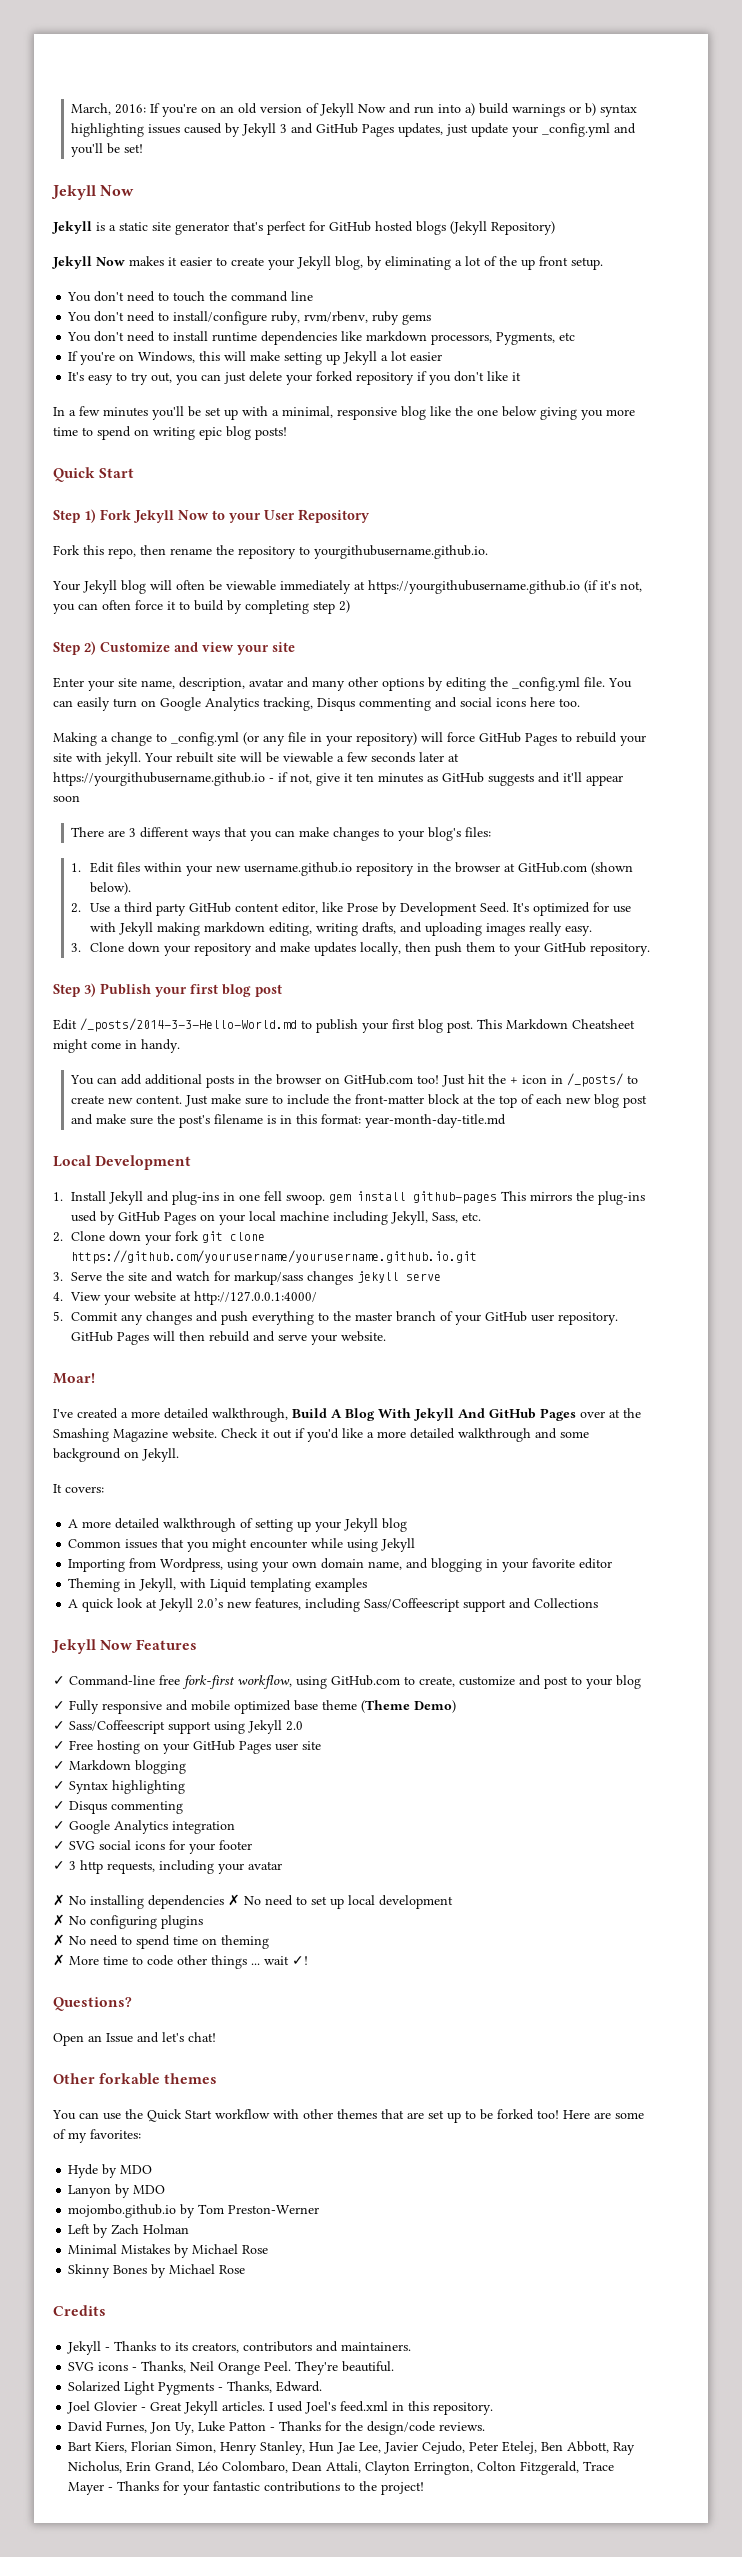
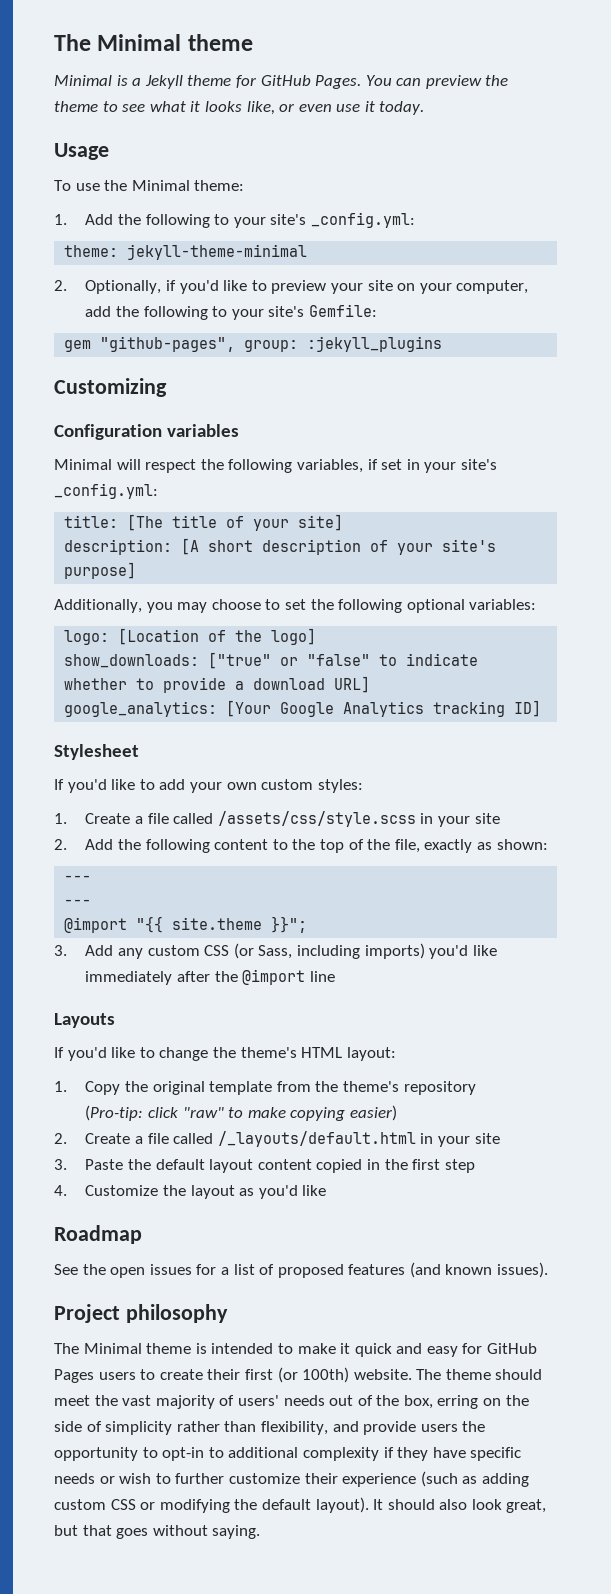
[71,103,638,117] [71,123,637,137] [71,143,144,157] [51,185,135,200] [52,221,555,235] [52,256,603,270] [67,291,314,302] [67,311,432,325] [67,331,576,345] [68,351,443,365] [68,371,522,385] [53,406,635,420] [53,426,287,440] [53,467,135,482] [53,509,370,523] [53,545,488,559] [52,580,642,594] [53,600,350,614] [53,641,295,655] [53,677,632,691] [53,697,580,711] [53,732,646,746] [53,752,459,766] [53,772,623,786] [53,795,80,802] [71,827,492,841] [71,862,633,876] [89,882,131,895] [71,902,631,916] [89,922,592,936] [71,942,650,956] [53,983,282,997] [53,1018,635,1033] [53,1039,180,1053] [70,1073,639,1088] [71,1094,648,1108] [71,1114,507,1128] [53,1155,192,1170] [53,1191,646,1205] [71,1211,482,1225] [53,1231,266,1245] [71,1250,478,1264] [53,1271,442,1285] [53,1291,318,1305] [53,1311,619,1325] [71,1331,387,1345] [53,1373,95,1384] [53,1408,641,1422] [53,1428,589,1442] [53,1448,179,1462] [53,1484,104,1493] [68,1518,408,1532] [68,1538,416,1552] [68,1558,613,1572] [68,1578,368,1592] [68,1598,599,1612] [51,1639,198,1654] [53,1675,641,1689] [53,1700,456,1714] [53,1720,303,1734] [53,1740,321,1754] [53,1760,186,1774] [53,1780,185,1794] [53,1801,183,1814] [53,1820,235,1834] [53,1840,252,1854] [53,1860,282,1874] [53,1894,453,1909] [53,1914,203,1929] [53,1934,269,1949] [53,1954,308,1969] [53,1997,132,2011] [53,2032,216,2046] [53,2073,218,2085] [52,2109,644,2123] [53,2129,141,2143] [68,2164,153,2178] [68,2184,166,2198] [68,2204,320,2218] [68,2224,190,2238] [68,2244,269,2258] [68,2264,246,2278] [53,2305,106,2316] [67,2341,412,2355] [68,2361,395,2375] [68,2381,323,2395] [67,2401,494,2415] [68,2421,486,2435] [68,2441,636,2455] [68,2461,615,2475] [68,2481,425,2495] March, 2016: If you're on an old version of Jekyll Now and run into a) build warnings or b) syntax highlighting issues caused by Jekyll 3 and GitHub Pages updates, just update your _config.yml and you'll be set! // Jekyll Now // Jekyll is a static site generator that's perfect for GitHub hosted blogs (Jekyll Repository) // Jekyll Now makes it easier to create your Jekyll blog, by eliminating a lot of the up front setup. // You don't need to touch the command line // You don't need to install/configure ruby, rvm/rbenv, ruby gems // You don't need to install runtime dependencies like markdown processors, Pygments, etc // If you're on Windows, this will make setting up Jekyll a lot easier // It's easy to try out, you can just delete your forked repository if you don't like it // In a few minutes you'll be set up with a minimal, responsive blog like the one below giving you more time to spend on writing epic blog posts! // Quick Start // Step 1) Fork Jekyll Now to your User Repository // Fork this repo, then rename the repository to yourgithubusername.github.io. // Your Jekyll blog will often be viewable immediately at https://yourgithubusername.github.io (if it's not, you can often force it to build by completing step 2) // Step 2) Customize and view your site // Enter your site name, description, avatar and many other options by editing the _config.yml file. You can easily turn on Google Analytics tracking, Disqus commenting and social icons here too. // Making a change to _config.yml (or any file in your repository) will force GitHub Pages to rebuild your site with jekyll. Your rebuilt site will be viewable a few seconds later at https://yourgithubusername.github.io - if not, give it ten minutes as GitHub suggests and it'll appear soon // There are 3 different ways that you can make changes to your blog's files: // 1. Edit files within your new username.github.io repository in the browser at GitHub.com (shown below). // 2. Use a third party GitHub content editor, like Prose by Development Seed. It's optimized for use with Jekyll making markdown editing, writing drafts, and uploading images really easy. // 3. Clone down your repository and make updates locally, then push them to your GitHub repository. // Step 3) Publish your first blog post // Edit /_posts/2014-3-3-Hello-World.md to publish your first blog post. This Markdown Cheatsheet might come in handy. // You can add additional posts in the browser on GitHub.com too! Just hit the + icon in /_posts/ to create new content. Just make sure to include the front-matter block at the top of each new blog post and make sure the post's filename is in this format: year-month-day-title.md // Local Development // 1. Install Jekyll and plug-ins in one fell swoop. gem install github-pages This mirrors the plug-ins used by GitHub Pages on your local machine including Jekyll, Sass, etc. // 2. Clone down your fork git clone https://github.com/yourusername/yourusername.github.io.git // 3. Serve the site and watch for markup/sass changes jekyll serve // 4. View your website at http://127.0.0.1:4000/ // 5. Commit any changes and push everything to the master branch of your GitHub user repository. GitHub Pages will then rebuild and serve your website. // Moar! // I've created a more detailed walkthrough, Build A Blog With Jekyll And GitHub Pages over at the Smashing Magazine website. Check it out if you'd like a more detailed walkthrough and some background on Jekyll. // It covers: // A more detailed walkthrough of setting up your Jekyll blog // Common issues that you might encounter while using Jekyll // Importing from Wordpress, using your own domain name, and blogging in your favorite editor // Theming in Jekyll, with Liquid templating examples // A quick look at Jekyll 2.0’s new features, including Sass/Coffeescript support and Collections // Jekyll Now Features // ✓ Command-line free fork-first workflow, using GitHub.com to create, customize and post to your blog // ✓ Fully responsive and mobile optimized base theme (Theme Demo) // ✓ Sass/Coffeescript support using Jekyll 2.0 // ✓ Free hosting on your GitHub Pages user site // ✓ Markdown blogging // ✓ Syntax highlighting // ✓ Disqus commenting // ✓ Google Analytics integration // ✓ SVG social icons for your footer // ✓ 3 http requests, including your avatar // ✗ No installing dependencies ✗ No need to set up local development // ✗ No configuring plugins // ✗ No need to spend time on theming // ✗ More time to code other things ... wait ✓! // Questions? // Open an Issue and let's chat! // Other forkable themes // You can use the Quick Start workflow with other themes that are set up to be forked too! Here are some of my favorites: // Hyde by MDO // Lanyon by MDO // mojombo.github.io by Tom Preston-Werner // Left by Zach Holman // Minimal Mistakes by Michael Rose // Skinny Bones by Michael Rose // Credits // Jekyll - Thanks to its creators, contributors and maintainers. // SVG icons - Thanks, Neil Orange Peel. They're beautiful. // Solarized Light Pygments - Thanks, Edward. // Joel Glovier - Great Jekyll articles. I used Joel's feed.xml in this repository. // David Furnes, Jon Uy, Luke Patton - Thanks for the design/code reviews. // Bart Kiers, Florian Simon, Henry Stanley, Hun Jae Lee, Javier Cejudo, Peter Etelej, Ben Abbott, Ray Nicholus, Erin Grand, Léo Colombaro, Dean Attali, Clayton Errington, Colton Fitzgerald, Trace Mayer - Thanks for your fantastic contributions to the project! -> [54,34,253,51] [54,75,509,89] [54,101,425,115] [54,143,109,160] [54,180,245,191] [54,212,415,228] [64,244,308,260] [54,280,529,294] [85,304,377,320] [64,336,443,352] [54,378,167,397] [54,424,240,440] [54,459,497,473] [54,483,158,499] [64,514,344,531] [64,538,497,555] [64,562,137,579] [54,599,537,613] [64,628,317,645] [64,652,479,669] [64,676,371,693] [64,700,542,717] [54,744,139,760] [54,779,363,793] [54,811,500,827] [54,839,548,853] [64,875,92,882] [64,899,92,906] [64,916,308,933] [54,943,497,959] [85,969,335,985] [54,1013,115,1028] [54,1047,396,1061] [54,1081,476,1095] [85,1105,397,1121] [54,1131,500,1147] [54,1159,475,1173] [54,1185,327,1199] [54,1225,142,1244] [54,1262,549,1278] [54,1304,228,1323] [54,1343,538,1357] [54,1367,543,1383] [54,1395,529,1409] [54,1421,486,1435] [54,1447,522,1461] [54,1471,529,1487] [54,1497,547,1513] [54,1525,261,1539] The Minimal theme // Minimal is a Jekyll theme for GitHub Pages. You can preview the theme to see what it looks like, or even use it today. // Usage // To use the Minimal theme: // 1. Add the following to your site's _config.yml: // theme: jekyll-theme-minimal // 2. Optionally, if you'd like to preview your site on your computer, add the following to your site's Gemfile: // gem "github-pages", group: :jekyll_plugins // Customizing // Configuration variables // Minimal will respect the following variables, if set in your site's _config.yml: // title: [The title of your site] // description: [A short description of your site's purpose] // Additionally, you may choose to set the following optional variables: // logo: [Location of the logo] // show_downloads: ["true" or "false" to indicate whether to provide a download URL] // google_analytics: [Your Google Analytics tracking ID] // Stylesheet // If you'd like to add your own custom styles: // 1. Create a file called /assets/css/style.scss in your site // 2. Add the following content to the top of the file, exactly as shown: // --- // --- // @import "{{ site.theme }}"; // 3. Add any custom CSS (or Sass, including imports) you'd like immediately after the @import line // Layouts // If you'd like to change the theme's HTML layout: // 1. Copy the original template from the theme's repository // (Pro-tip: click "raw" to make copying easier) // 2. Create a file called /_layouts/default.html in your site // 3. Paste the default layout content copied in the first step // 4. Customize the layout as you'd like // Roadmap // See the open issues for a list of proposed features (and known issues). // Project philosophy // The Minimal theme is intended to make it quick and easy for GitHub Pages users to create their first (or 100th) website. The theme should meet the vast majority of users' needs out of the box, erring on the side of simplicity rather than flexibility, and provide users the opportunity to opt-in to additional complexity if they have specific needs or wish to further customize their experience (such as adding custom CSS or modifying the default layout). It should also look great, but that goes without saying.

